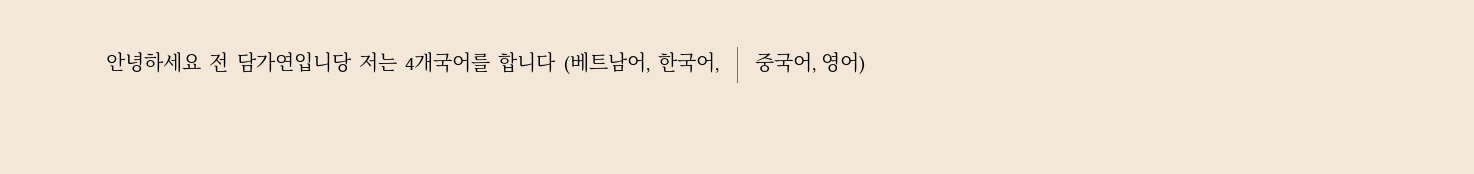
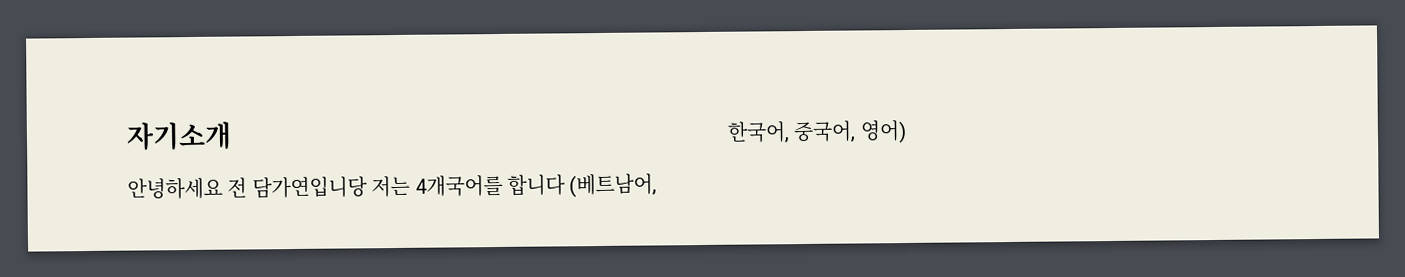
(106, 62) none -> [126,121,232,151] 자기소개 //

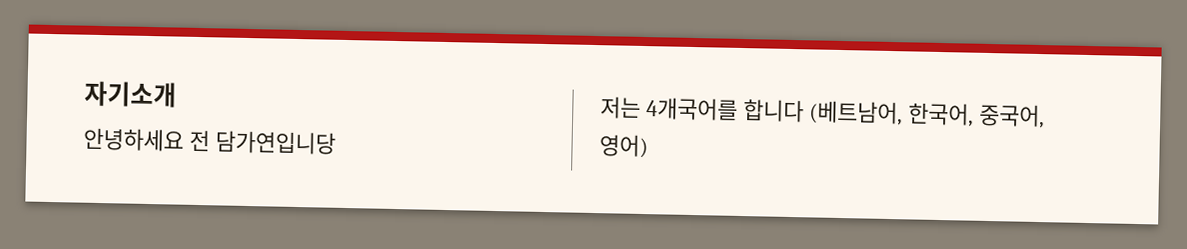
(368, 187) none -> (336, 142) //

